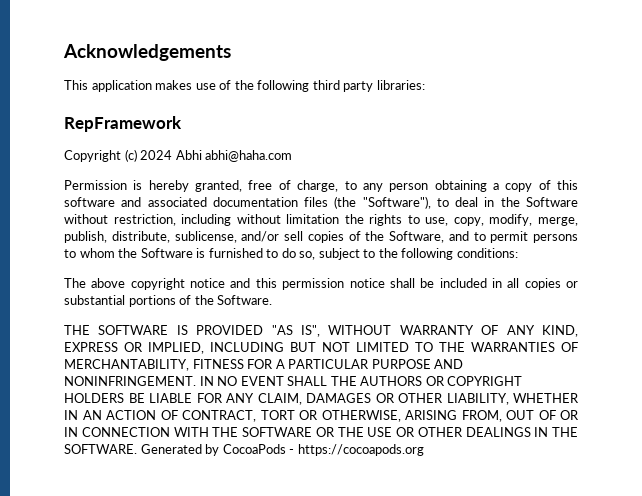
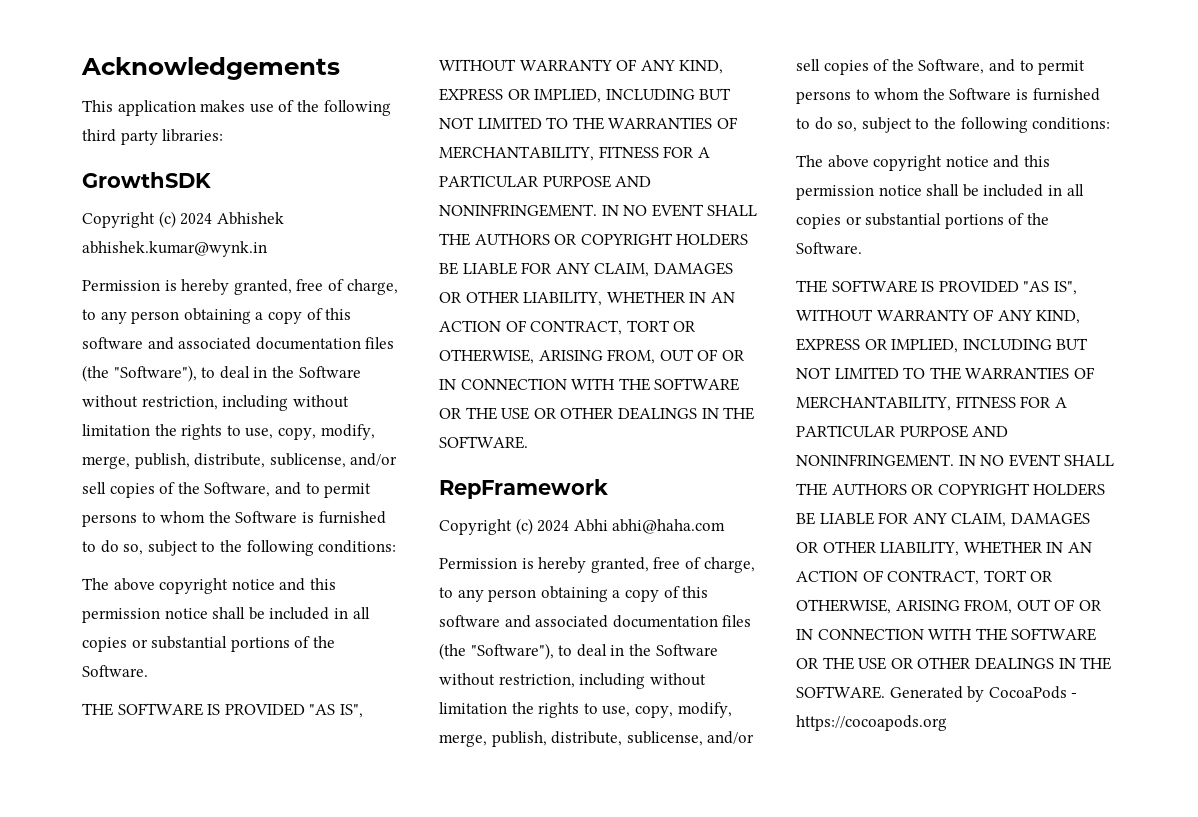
(425, 85) none -> [82,172,211,188] [82,211,284,228] [82,241,267,257] [82,279,398,295] [82,308,352,324] [82,337,395,350] [82,365,361,382] [82,395,349,411] [82,424,375,440] [82,453,398,469] [82,482,372,498] [82,511,386,527] [82,540,397,556] [82,578,336,594] [82,607,370,623] [82,636,335,652] [82,665,148,677] [82,703,363,718] [439,59,724,74] [439,88,732,103] [439,117,738,130] [439,146,710,161] [439,175,652,188] [439,204,758,217] [439,233,749,246] [439,262,733,277] [439,291,735,306] [439,320,697,335] [439,349,745,364] [439,378,740,391] [439,407,755,420] [439,436,528,449] // GrowthSDK // Copyright (c) 2024 Abhishek abhishek.kumar@wynk.in // Permission is hereby granted, free of charge, to any person obtaining a copy of this software and associated documentation files (the "Software"), to deal in the Software without restriction, including without limitation the rights to use, copy, modify, merge, publish, distribute, sublicense, and/or sell copies of the Software, and to permit persons to whom the Software is furnished to do so, subject to the following conditions: // The above copyright notice and this permission notice shall be included in all copies or substantial portions of the Software. // THE SOFTWARE IS PROVIDED "AS IS", WITHOUT WARRANTY OF ANY KIND, EXPRESS OR IMPLIED, INCLUDING BUT NOT LIMITED TO THE WARRANTIES OF MERCHANTABILITY, FITNESS FOR A PARTICULAR PURPOSE AND NONINFRINGEMENT. IN NO EVENT SHALL THE AUTHORS OR COPYRIGHT HOLDERS BE LIABLE FOR ANY CLAIM, DAMAGES OR OTHER LIABILITY, WHETHER IN AN ACTION OF CONTRACT, TORT OR OTHERWISE, ARISING FROM, OUT OF OR IN CONNECTION WITH THE SOFTWARE OR THE USE OR OTHER DEALINGS IN THE SOFTWARE.

